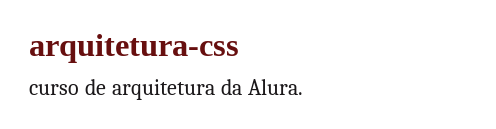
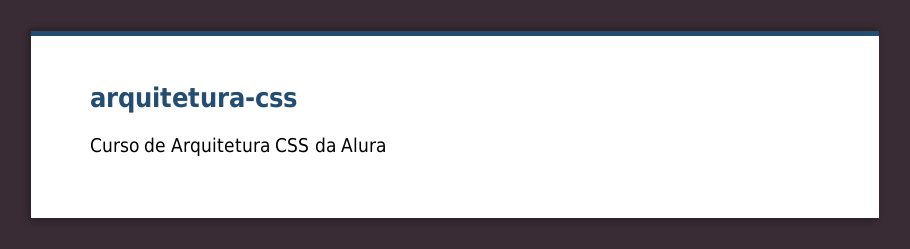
[29,79,303,100] curso de arquitetura da Alura. -> [90,137,386,156] Curso de Arquitetura CSS da Alura

